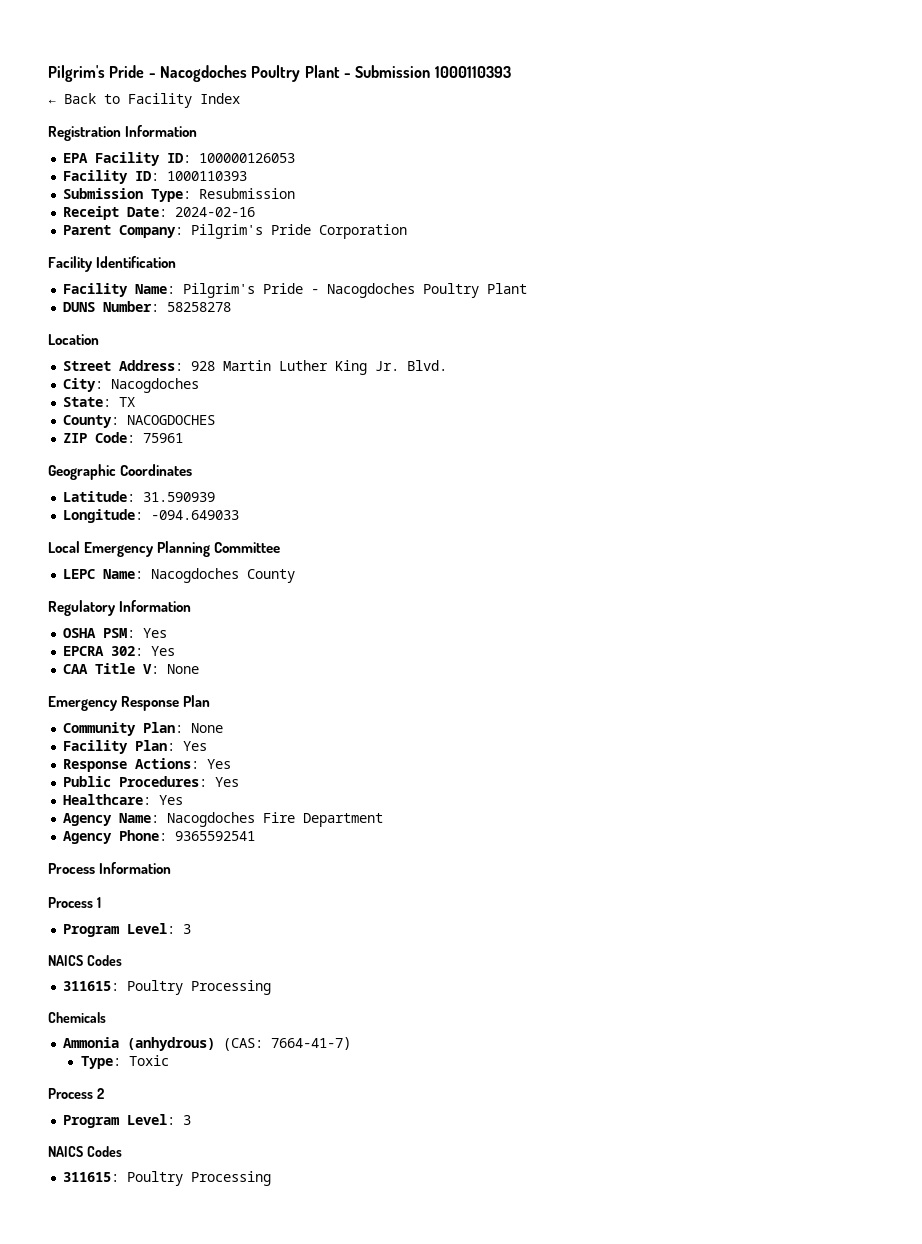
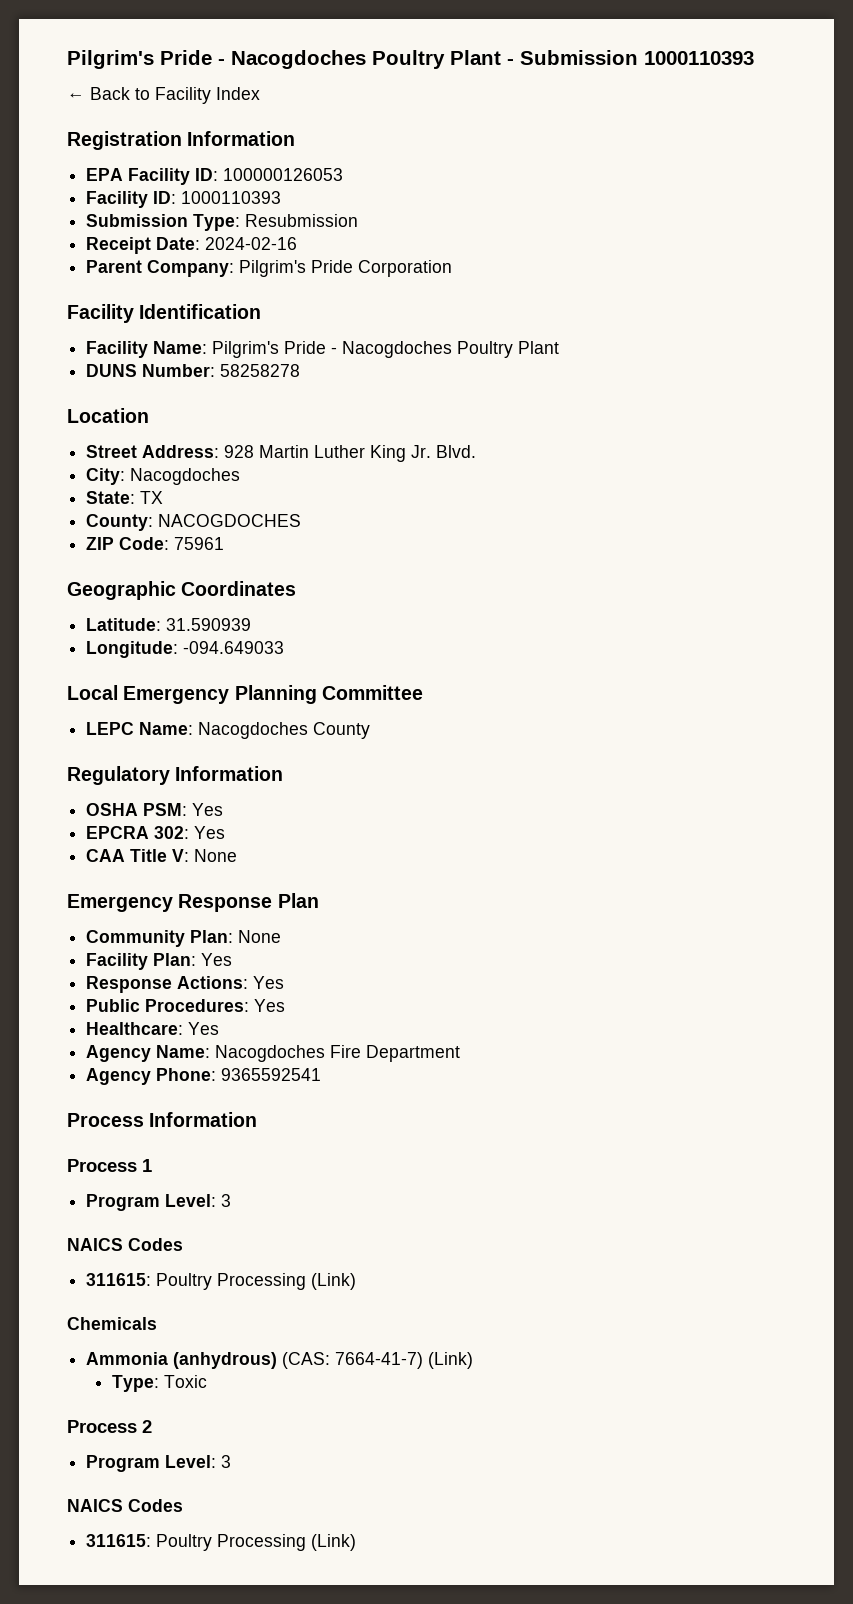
(272, 987) none -> [311,1273,357,1290] (Link)
(352, 1043) none -> [428,1352,474,1369] (Link)
(272, 1178) none -> [311,1534,357,1551] (Link)

